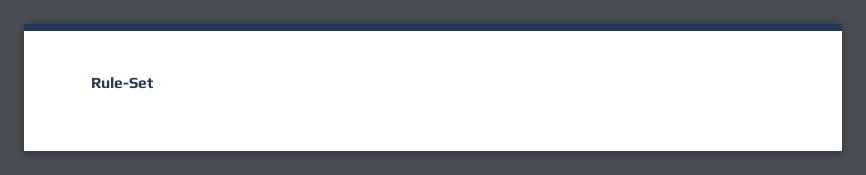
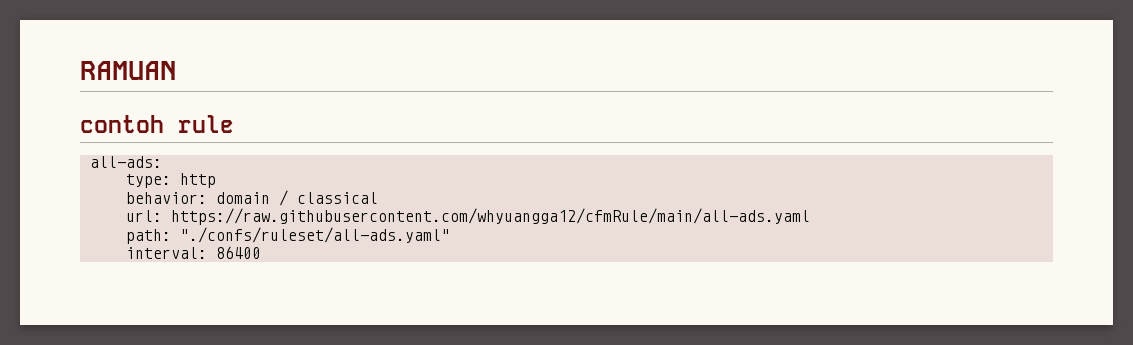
[91,77,153,89] Rule-Set -> [80,61,176,80] [80,115,234,133] [90,156,163,168] [126,173,217,188] [126,190,379,206] [126,208,811,225] [126,227,451,244] [126,246,262,259] RAMUAN // contoh rule // all-ads: // type: http // behavior: domain / classical // url: https://raw.githubusercontent.com/whyuangga12/cfmRule/main/all-ads.yaml // path: "./confs/ruleset/all-ads.yaml" // interval: 86400

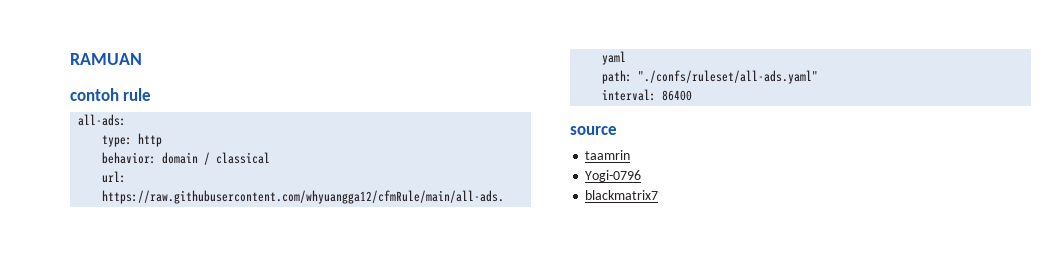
(262, 252) none -> [570,126,617,135] [585,150,631,160] [585,170,642,182] [585,190,659,200] // source // taamrin // Yogi-0796 // blackmatrix7

